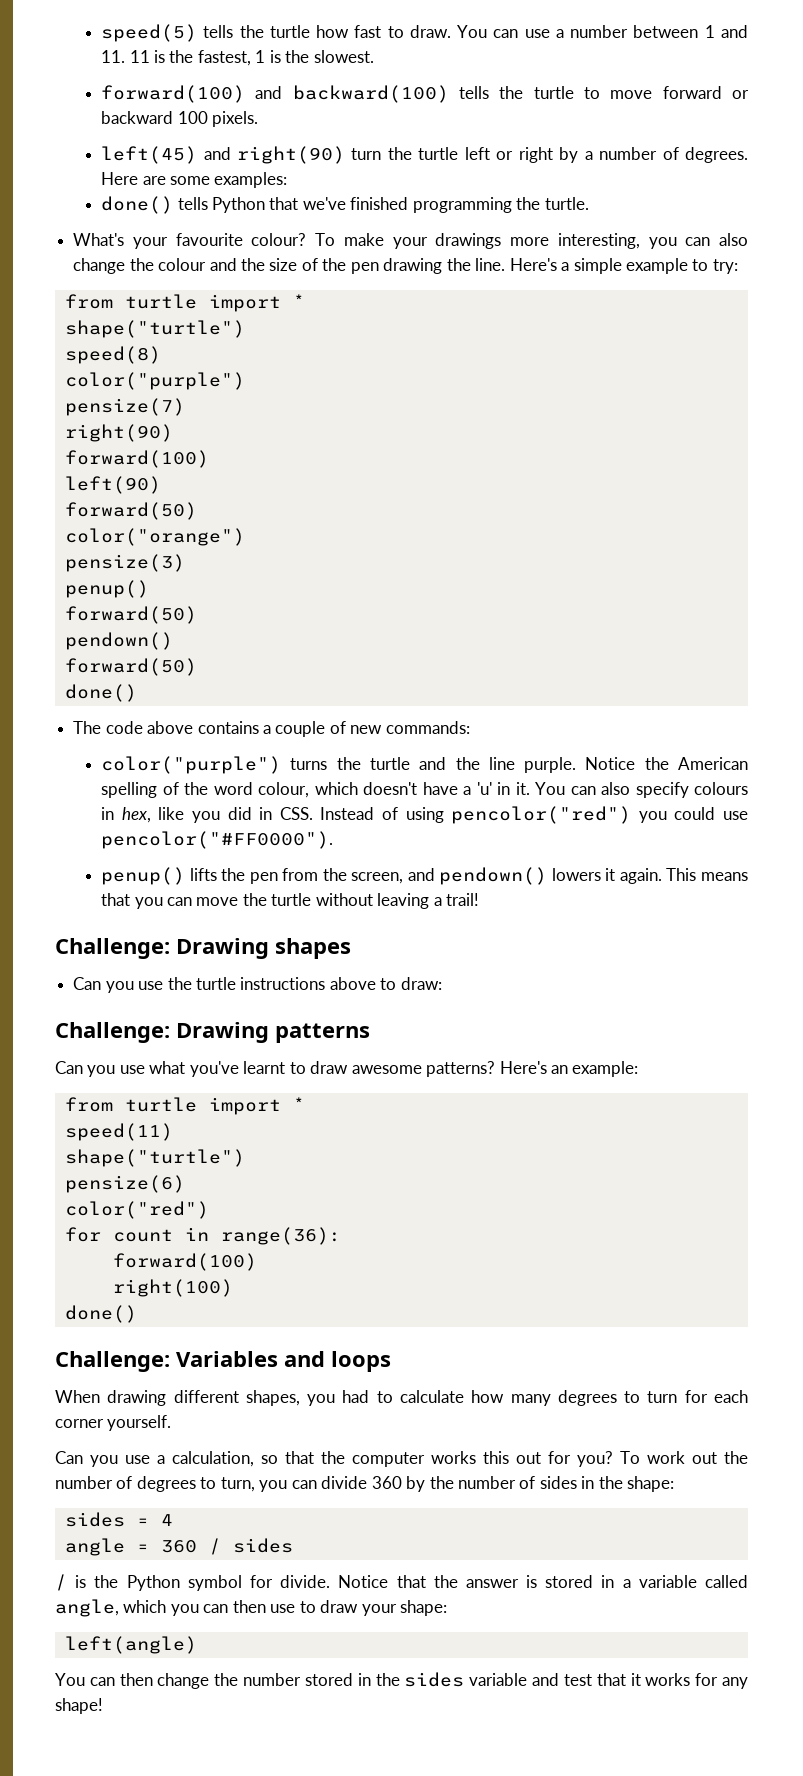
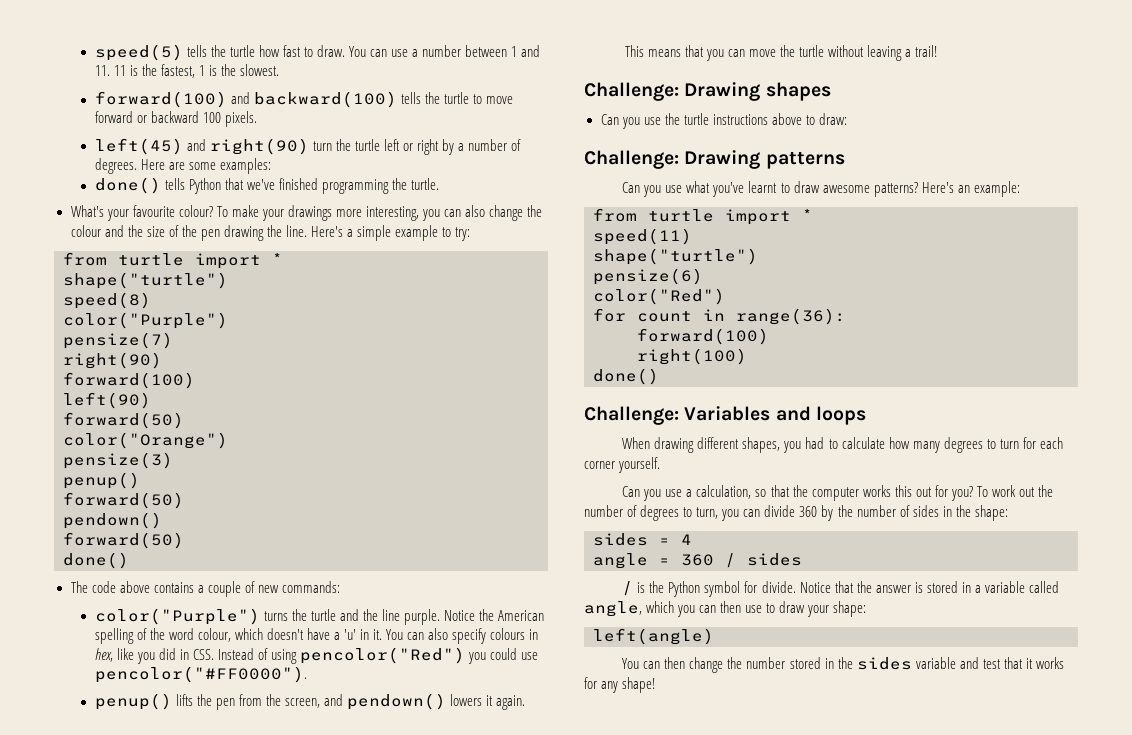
[64,372,245,390] color("purple") -> [63,312,228,329] color("Purple")
[64,528,245,546] color("orange") -> [63,432,228,449] color("Orange")
[101,756,282,774] color("purple") -> [94,608,260,625] color("Purple")
[451,806,632,824] pencolor("red") -> [299,647,465,664] pencolor("Red")
[64,1201,209,1219] color("red") -> [593,288,725,305] color("Red")

